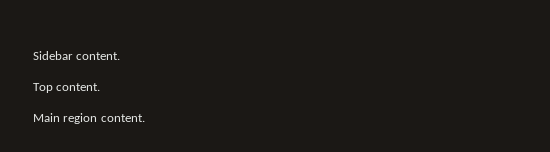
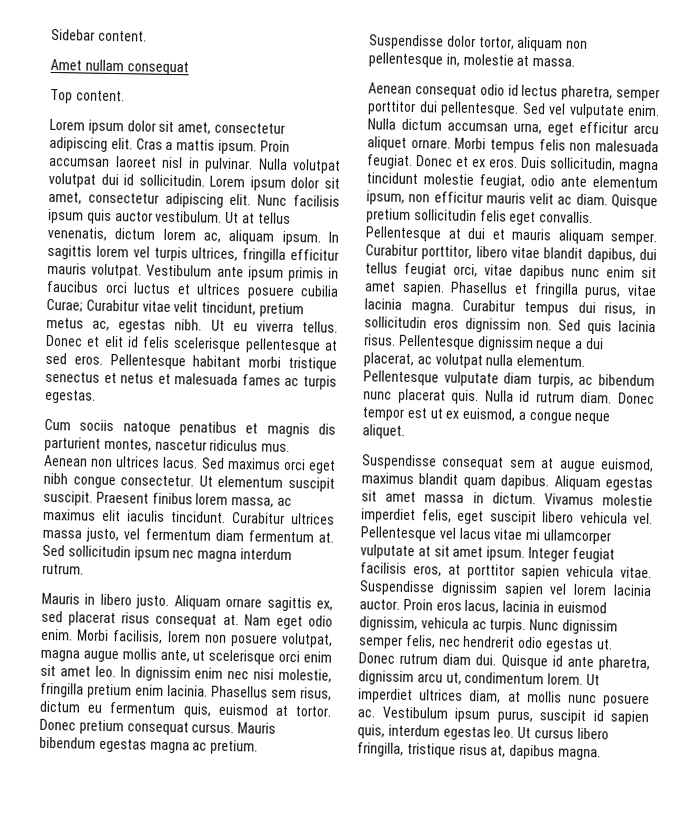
(121, 56) none -> [50,58,189,76] // Amet nullam consequat
[33,113,145,124] Main region content. -> [49,118,285,135] [49,136,290,155] [49,156,341,174] [48,172,340,191] [48,191,341,208] [48,208,291,224] [47,226,339,246] [47,244,339,263] [47,262,339,282] [46,280,339,300] [46,298,304,318] [46,317,338,333] [46,334,338,354] [45,352,338,372] [45,371,337,390] [45,389,96,404] [44,418,336,438] [44,436,291,453] [44,454,336,474] [43,472,335,492] [43,490,292,508] [43,508,335,525] [42,527,334,543] [42,544,292,563] [42,563,84,575] [41,592,333,612] [41,610,333,630] [41,628,333,648] [40,648,332,665] [40,664,332,683] [40,682,332,701] [39,700,332,718] [39,718,277,736] [39,736,259,755] [369,34,589,52] [368,52,576,68] [368,82,660,102] [367,100,660,119] [367,118,659,136] [367,136,659,154] [367,154,659,174] [366,172,658,189] [366,190,658,210] [366,208,594,226] [365,226,657,246] [365,244,657,263] [365,262,657,280] [364,280,657,299] [364,298,656,316] [364,316,656,335] [364,334,604,352] [363,352,586,369] [363,370,655,388] [363,388,655,405] [362,407,611,425] [362,424,405,439] [362,454,654,473] [361,472,653,492] [361,490,653,507] [361,508,653,526] [360,526,612,545] [360,544,615,563] [360,562,652,580] [359,580,652,598] [359,598,607,614] [359,616,618,635] [358,634,613,653] [358,652,650,672] [358,670,600,686] [358,688,650,708] [357,706,649,726] [357,724,609,741] [357,742,601,761] Lorem ipsum dolor sit amet, consectetur adipiscing elit. Cras a mattis ipsum. Proin accumsan laoreet nisl in pulvinar. Nulla volutpat volutpat dui id sollicitudin. Lorem ipsum dolor sit amet, consectetur adipiscing elit. Nunc facilisis ipsum quis auctor vestibulum. Ut at tellus venenatis, dictum lorem ac, aliquam ipsum. In sagittis lorem vel turpis ultrices, fringilla efficitur mauris volutpat. Vestibulum ante ipsum primis in faucibus orci luctus et ultrices posuere cubilia Curae; Curabitur vitae velit tincidunt, pretium metus ac, egestas nibh. Ut eu viverra tellus. Donec et elit id felis scelerisque pellentesque at sed eros. Pellentesque habitant morbi tristique senectus et netus et malesuada fames ac turpis egestas. // Cum sociis natoque penatibus et magnis dis parturient montes, nascetur ridiculus mus. Aenean non ultrices lacus. Sed maximus orci eget nibh congue consectetur. Ut elementum suscipit suscipit. Praesent finibus lorem massa, ac maximus elit iaculis tincidunt. Curabitur ultrices massa justo, vel fermentum diam fermentum at. Sed sollicitudin ipsum nec magna interdum rutrum. // Mauris in libero justo. Aliquam ornare sagittis ex, sed placerat risus consequat at. Nam eget odio enim. Morbi facilisis, lorem non posuere volutpat, magna augue mollis ante, ut scelerisque orci enim sit amet leo. In dignissim enim nec nisi molestie, fringilla pretium enim lacinia. Phasellus sem risus, dictum eu fermentum quis, euismod at tortor. Donec pretium consequat cursus. Mauris bibendum egestas magna ac pretium. Suspendisse dolor tortor, aliquam non pellentesque in, molestie at massa. // Aenean consequat odio id lectus pharetra, semper porttitor dui pellentesque. Sed vel vulputate enim. Nulla dictum accumsan urna, eget efficitur arcu aliquet ornare. Morbi tempus felis non malesuada feugiat. Donec et ex eros. Duis sollicitudin, magna tincidunt molestie feugiat, odio ante elementum ipsum, non efficitur mauris velit ac diam. Quisque pretium sollicitudin felis eget convallis. Pellentesque at dui et mauris aliquam semper. Curabitur porttitor, libero vitae blandit dapibus, dui tellus feugiat orci, vitae dapibus nunc enim sit amet sapien. Phasellus et fringilla purus, vitae lacinia magna. Curabitur tempus dui risus, in sollicitudin eros dignissim non. Sed quis lacinia risus. Pellentesque dignissim neque a dui placerat, ac volutpat nulla elementum. Pellentesque vulputate diam turpis, ac bibendum nunc placerat quis. Nulla id rutrum diam. Donec tempor est ut ex euismod, a congue neque aliquet. // Suspendisse consequat sem at augue euismod, maximus blandit quam dapibus. Aliquam egestas sit amet massa in dictum. Vivamus molestie imperdiet felis, eget suscipit libero vehicula vel. Pellentesque vel lacus vitae mi ullamcorper vulputate at sit amet ipsum. Integer feugiat facilisis eros, at porttitor sapien vehicula vitae. Suspendisse dignissim sapien vel lorem lacinia auctor. Proin eros lacus, lacinia in euismod dignissim, vehicula ac turpis. Nunc dignissim semper felis, nec hendrerit odio egestas ut. Donec rutrum diam dui. Quisque id ante pharetra, dignissim arcu ut, condimentum lorem. Ut imperdiet ultrices diam, at mollis nunc posuere ac. Vestibulum ipsum purus, suscipit id sapien quis, interdum egestas leo. Ut cursus libero fringilla, tristique risus at, dapibus magna.

